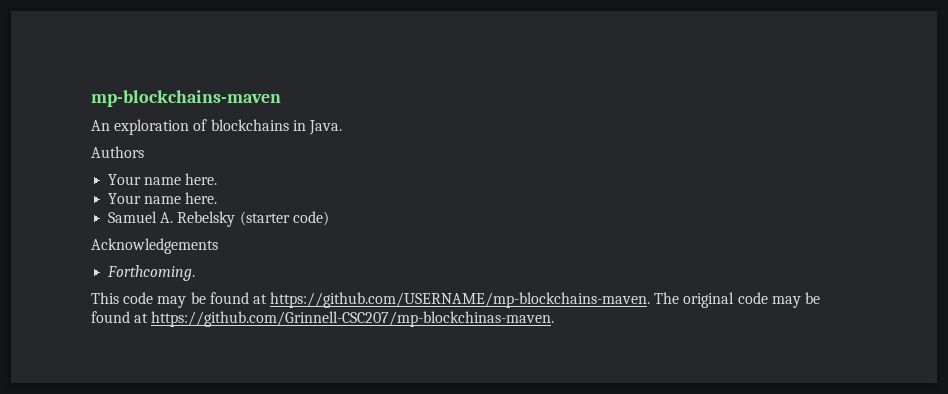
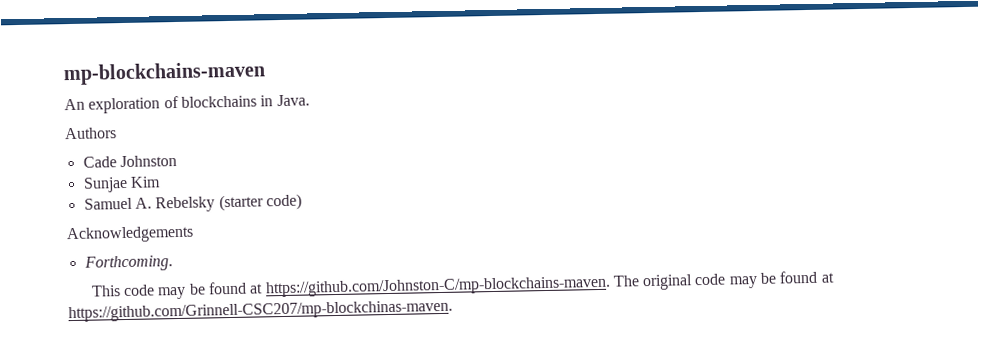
[108,173,218,185] [108,192,218,204] Your name here. // Your name here. -> [82,155,177,168] [82,176,161,193] Cade Johnston // Sunjae Kim
[270,292,651,308] https://github.com/USERNAME/mp-blockchains-maven. -> [264,275,611,298] https://github.com/Johnston-C/mp-blockchains-maven.

